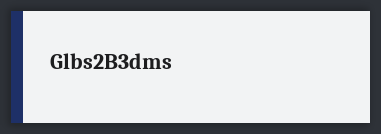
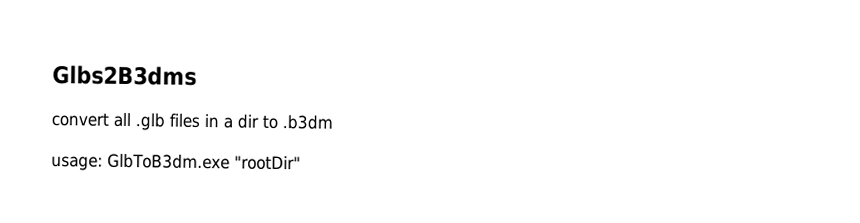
(172, 61) none -> [51,112,333,131] [51,153,301,171] // convert all .glb files in a dir to .b3dm // usage: GlbToB3dm.exe "rootDir"

